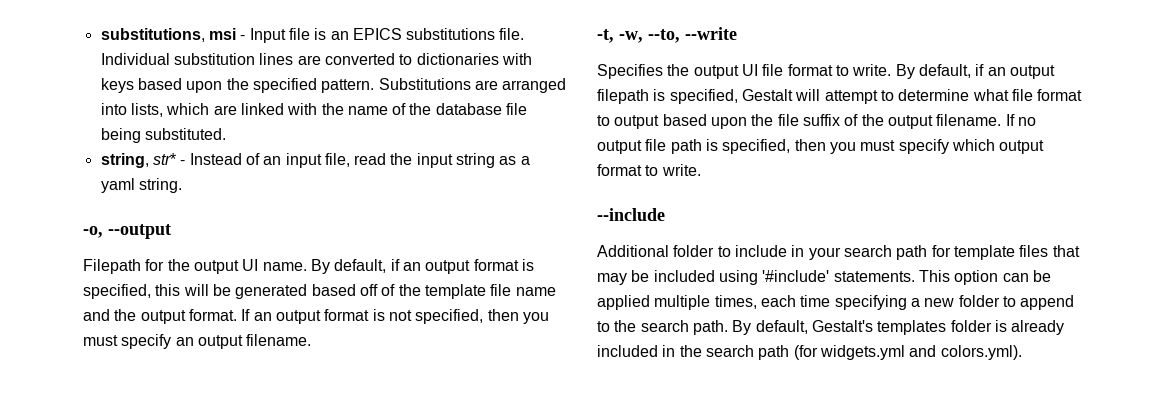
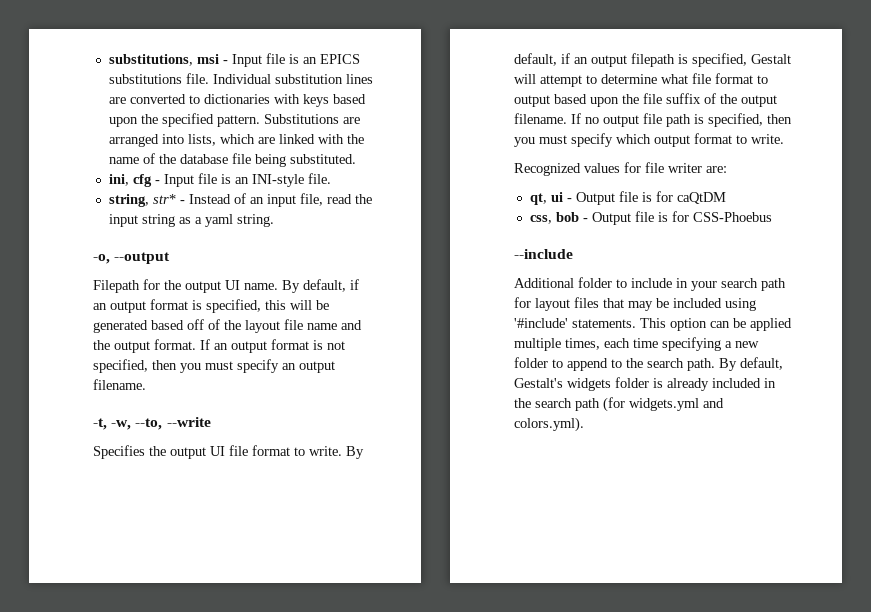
(226, 134) none -> [108,173,331,187] // ini, cfg - Input file is an INI-style file.
[424,284,486,299] template -> [245,320,280,333] layout
(701, 170) none -> [514,162,727,176] [529,191,726,205] [529,211,772,225] // Recognized values for file writer are: // qt, ui - Output file is for caQtDM // css, bob - Output file is for CSS-Phoebus
[953,245,1015,260] template -> [535,298,570,311] layout
[877,320,947,335] templates -> [567,378,611,391] widgets

